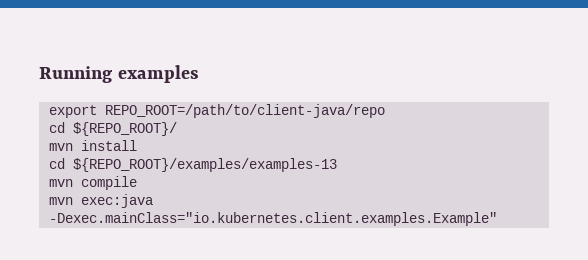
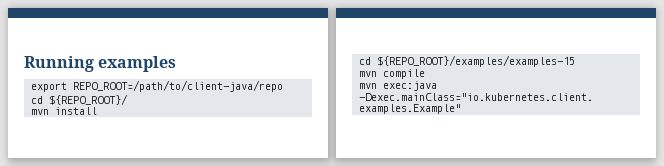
[72,158,337,172] ${REPO_ROOT}/examples/examples-13 -> [377,55,576,67] ${REPO_ROOT}/examples/examples-15

